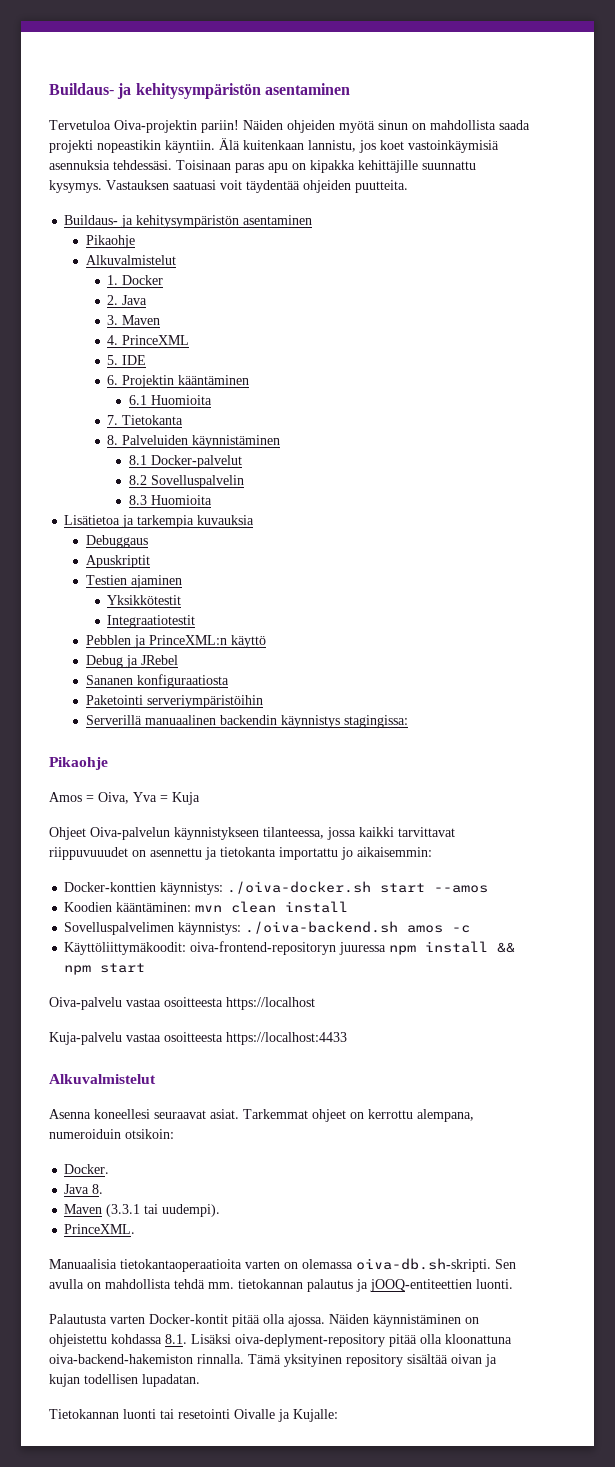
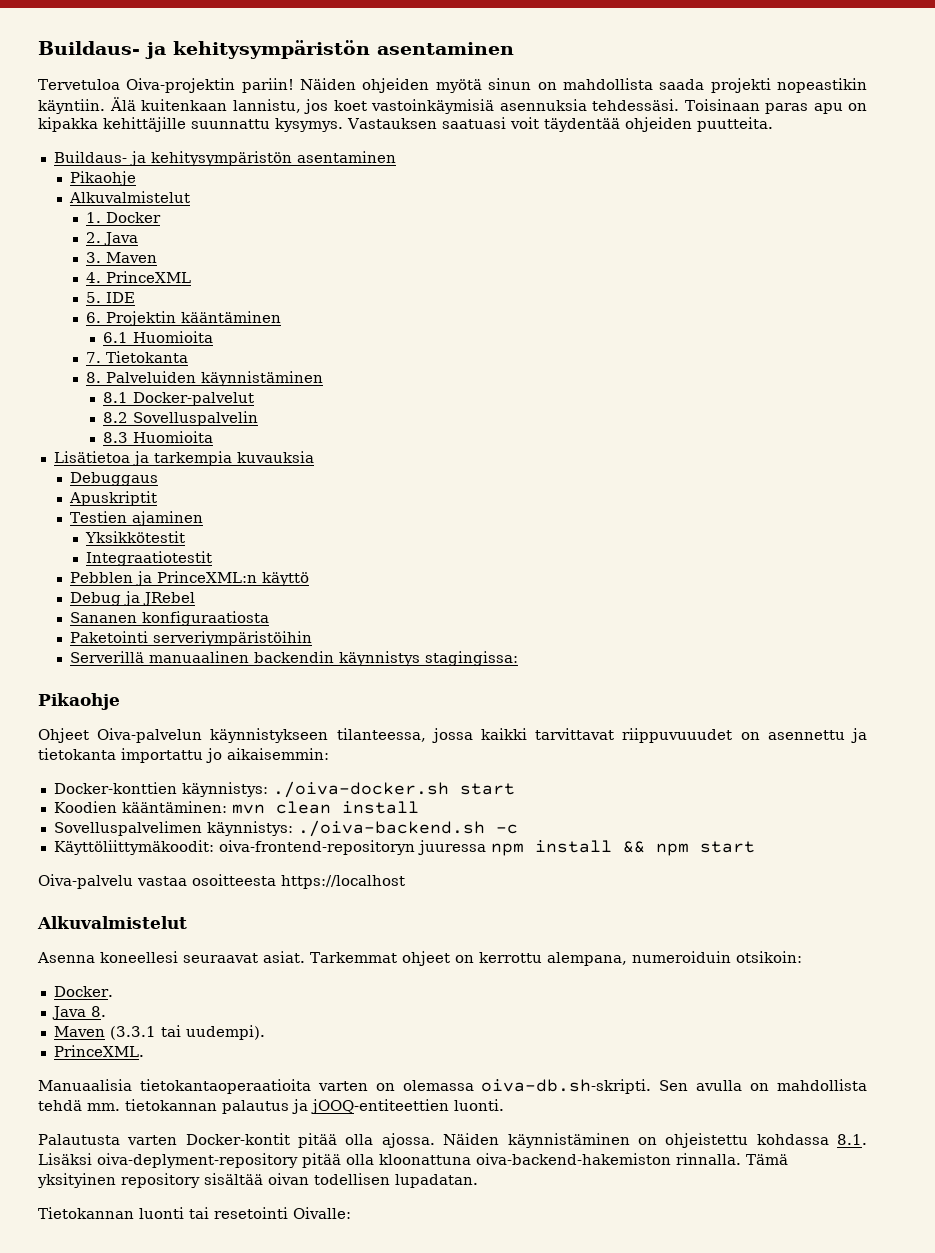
[49,792,200,805] // Amos = Oiva, Yva = Kuja -> (120, 701) none
[434,885,489,893] --amos -> (515, 789) none
[407,925,444,933] amos -> (485, 828) none
[49,1032,347,1045] // Kuja-palvelu vastaa osoitteesta https://localhost:4433 -> (405, 882) none
[485,1354,497,1367] [49,1374,80,1387] ja kujan -> (309, 1179) none
[234,1409,338,1422] Oivalle ja Kujalle: -> [293,1207,351,1219] Oivalle:

